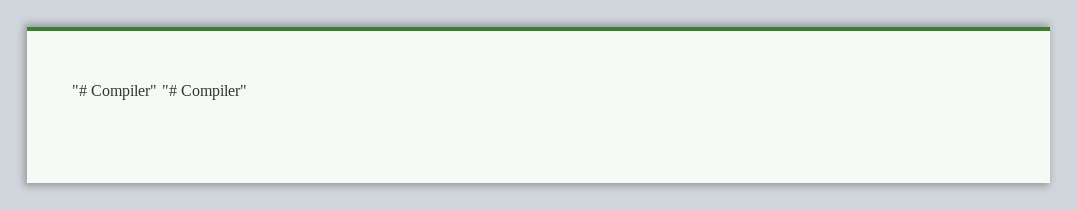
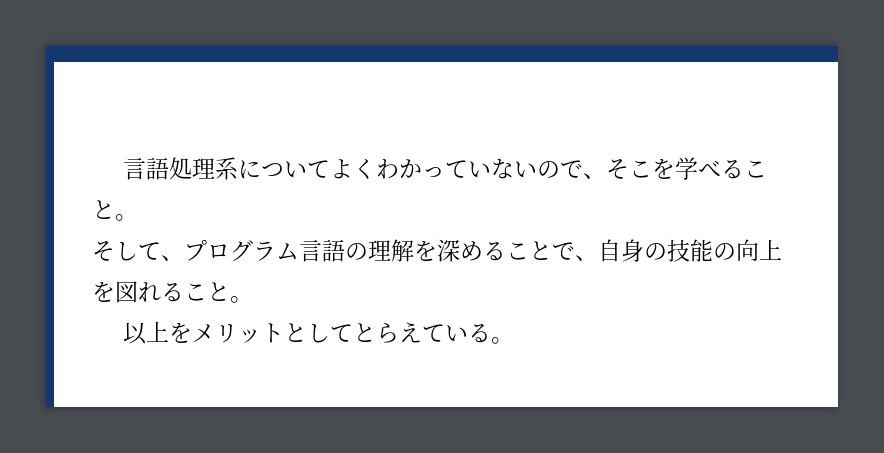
[72,85,247,100] "# Compiler" "# Compiler" -> [123,157,768,180] [92,200,138,221] [92,239,782,262] [92,281,253,303] [123,321,515,345] 言語処理系についてよくわかっていないので、そこを学べること。 // そして、プログラム言語の理解を深めることで、自身の技能の向上を図れること。 // 以上をメリットとしてとらえている。

